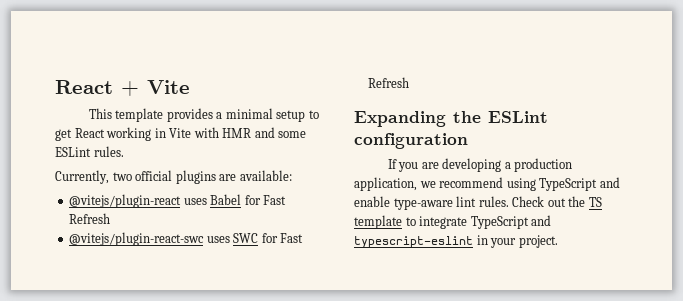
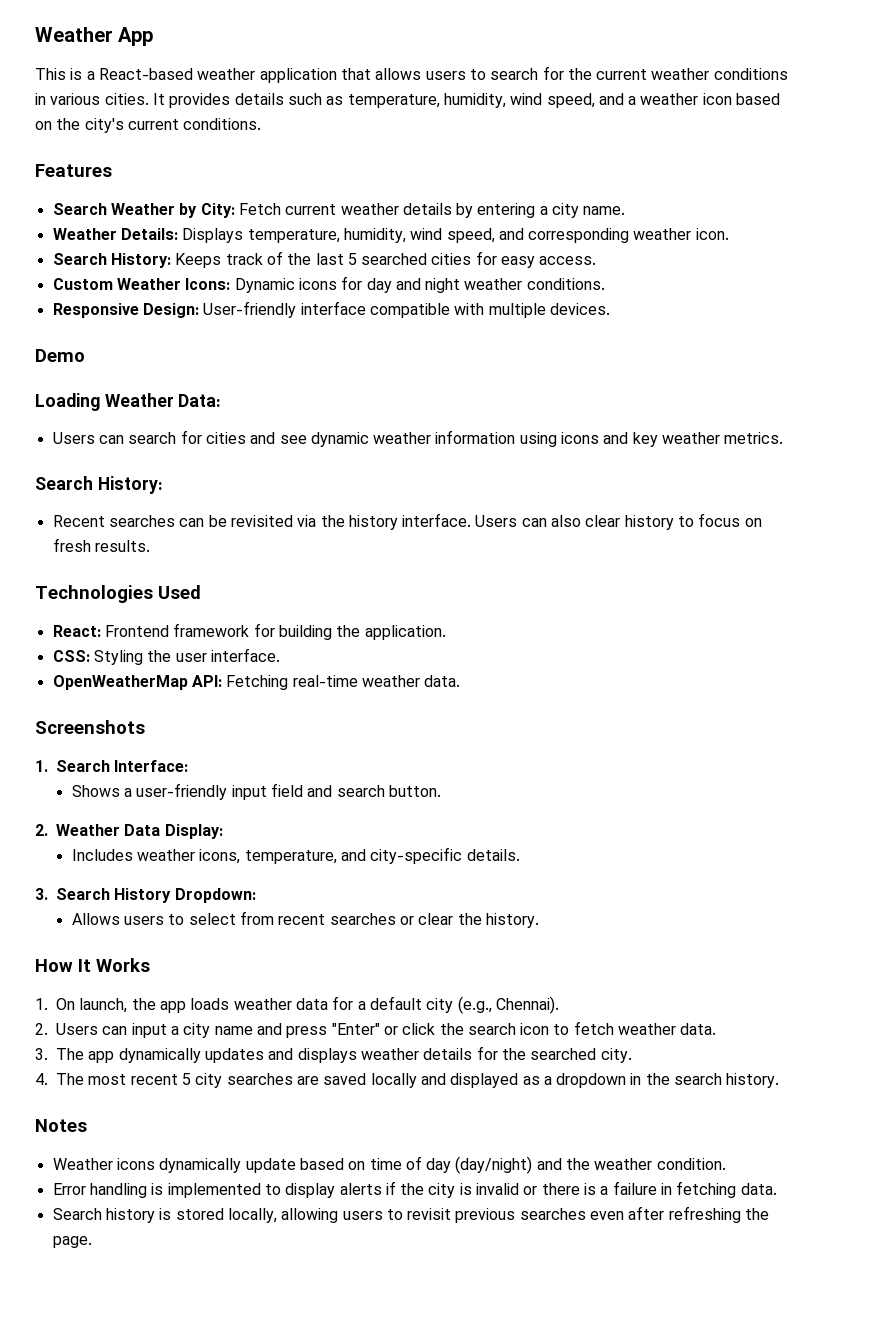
[55,80,190,96] [88,108,319,122] [55,127,307,141] [55,146,124,157] [55,170,292,184] [69,194,287,208] [69,213,111,224] [69,232,304,246] [368,77,410,88] [354,111,548,127] [354,133,468,149] [387,158,573,172] [354,177,620,191] [354,196,602,210] [354,215,552,229] [354,235,558,248] React + Vite // This template provides a minimal setup to get React working in Vite with HMR and some ESLint rules. // Currently, two official plugins are available: // @vitejs/plugin-react uses Babel for Fast Refresh // @vitejs/plugin-react-swc uses SWC for Fast Refresh // Expanding the ESLint configuration // If you are developing a production application, we recommend using TypeScript and enable type-aware lint rules. Check out the TS template to integrate TypeScript and typescript-eslint in your project. -> [35,27,154,46] [35,66,788,83] [35,93,781,108] [35,118,262,133] [35,164,112,177] [52,203,626,218] [52,228,729,243] [52,251,597,268] [52,276,605,293] [52,301,610,318] [35,349,85,362] [35,393,222,411] [52,430,784,447] [35,476,163,494] [52,513,762,530] [52,538,150,552] [35,585,201,603] [52,623,446,640] [52,648,280,665] [52,675,461,690] [35,720,145,734] [35,760,189,772] [71,783,442,800] [35,824,223,839] [71,847,520,864] [35,888,256,903] [71,911,540,928] [35,958,150,972] [35,996,559,1014] [35,1021,717,1038] [35,1046,632,1063] [35,1073,780,1088] [35,1119,87,1132] [52,1156,726,1174] [52,1181,777,1198] [52,1206,770,1223] [52,1236,92,1248] Weather App // This is a React-based weather application that allows users to search for the current weather conditions in various cities. It provides details such as temperature, humidity, wind speed, and a weather icon based on the city's current conditions. // Features // Search Weather by City: Fetch current weather details by entering a city name. // Weather Details: Displays temperature, humidity, wind speed, and corresponding weather icon. // Search History: Keeps track of the last 5 searched cities for easy access. // Custom Weather Icons: Dynamic icons for day and night weather conditions. // Responsive Design: User-friendly interface compatible with multiple devices. // Demo // Loading Weather Data: // Users can search for cities and see dynamic weather information using icons and key weather metrics. // Search History: // Recent searches can be revisited via the history interface. Users can also clear history to focus on fresh results. // Technologies Used // React: Frontend framework for building the application. // CSS: Styling the user interface. // OpenWeatherMap API: Fetching real-time weather data. // Screenshots // 1. Search Interface: // Shows a user-friendly input field and search button. // 2. Weather Data Display: // Includes weather icons, temperature, and city-specific details. // 3. Search History Dropdown: // Allows users to select from recent searches or clear the history. // How It Works // 1. On launch, the app loads weather data for a default city (e.g., Chennai). // 2. Users can input a city name and press "Enter" or click the search icon to fetch weather data. // 3. The app dynamically updates and displays weather details for the searched city. // 4. The most recent 5 city searches are saved locally and displayed as a dropdown in the search history. // Notes // Weather icons dynamically update based on time of day (day/night) and the weather condition. // Error handling is implemented to display alerts if the city is invalid or there is a failure in fetching data. // Search history is stored locally, allowing users to revisit previous searches even after refreshing the page.

